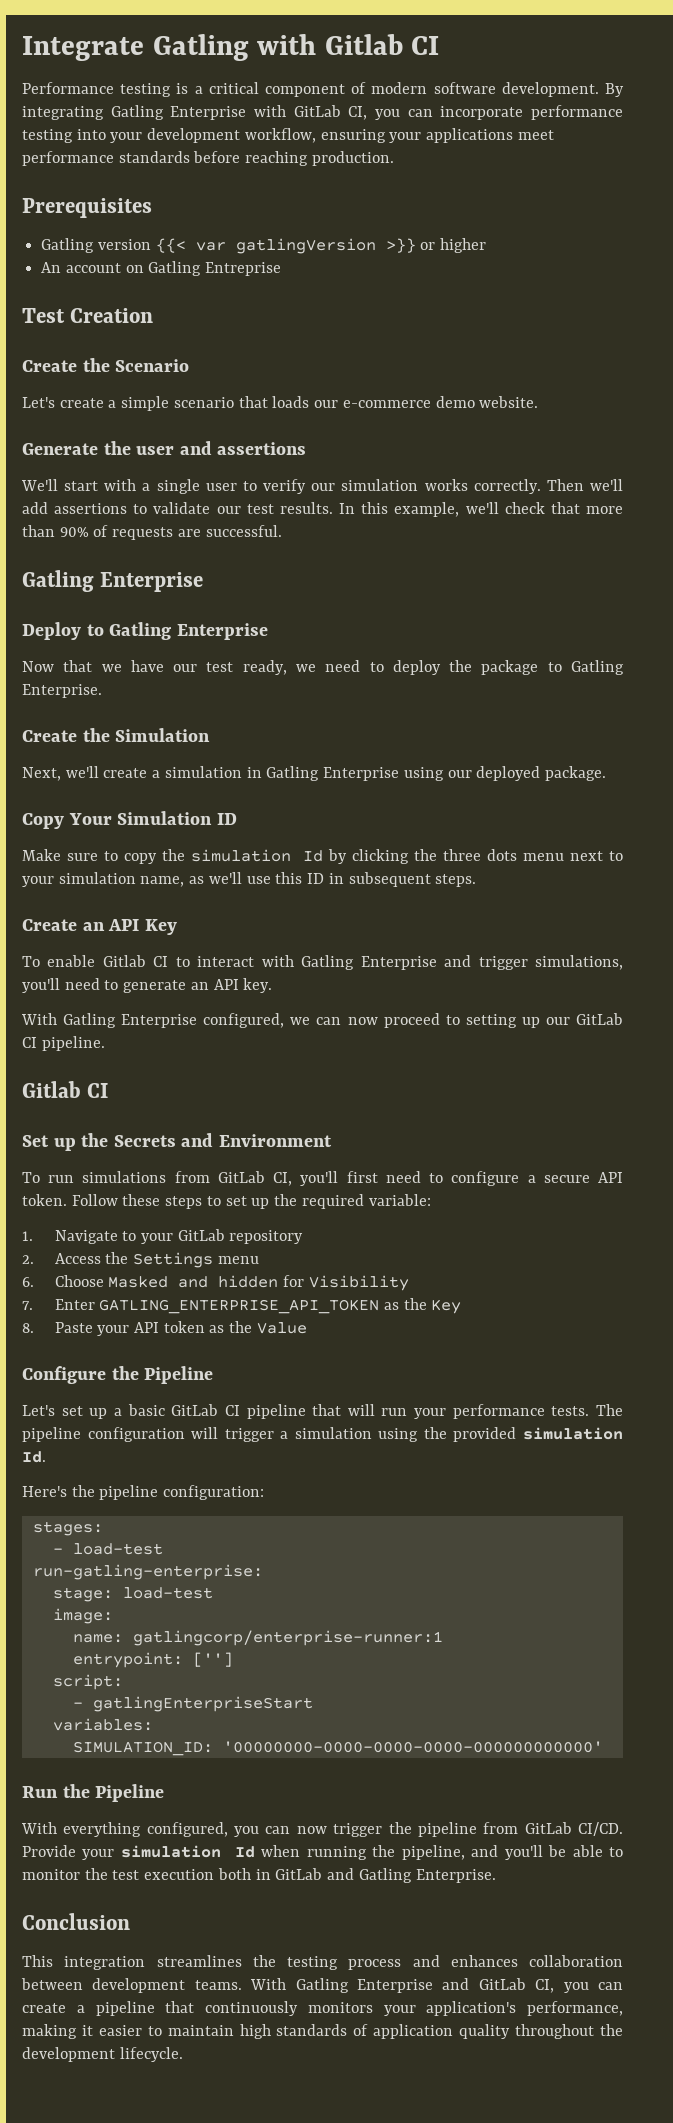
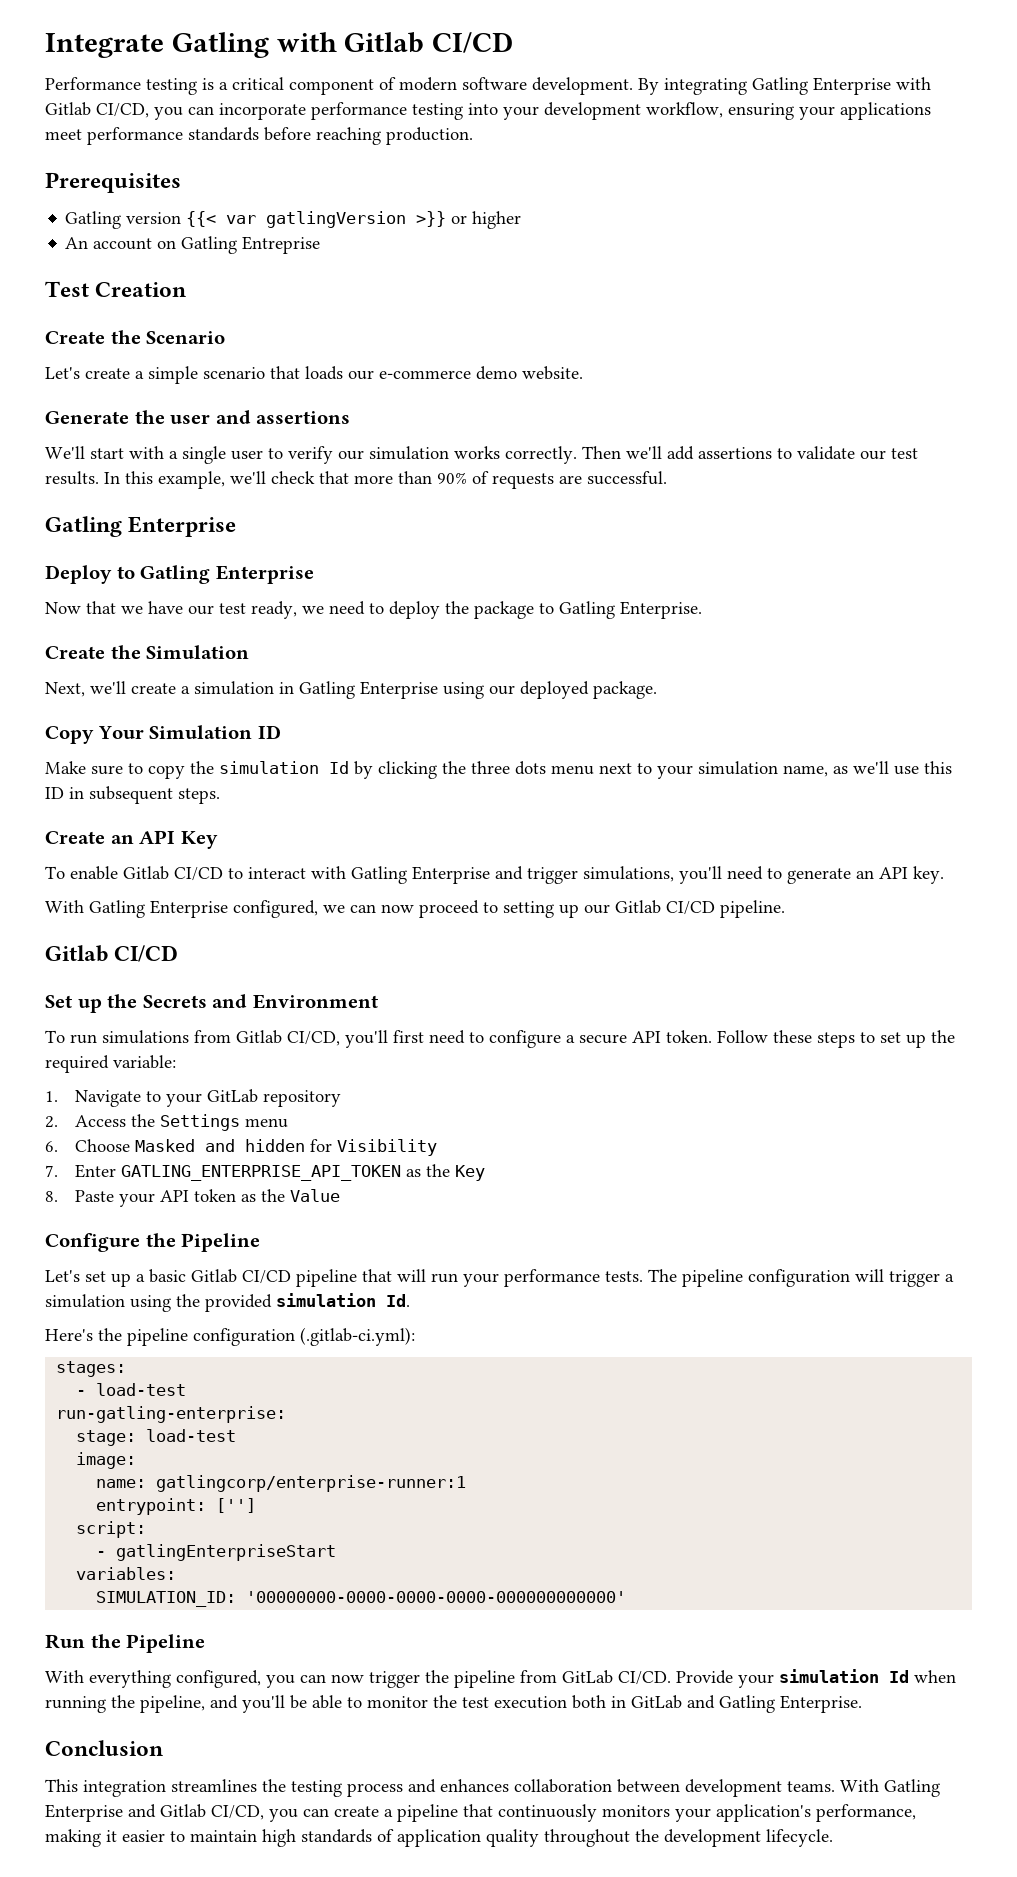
[411,36,440,55] CI -> [432,32,514,53] CI/CD
[293,105,368,120] GitLab CI, -> [45,102,149,118] Gitlab CI/CD,
[153,956,169,967] CI -> [174,867,223,881] CI/CD
[576,1013,623,1025] [22,1037,37,1048] GitLab CI -> [615,900,715,915] Gitlab CI/CD
[87,1083,109,1098] CI -> [114,945,179,962] CI/CD
[217,1171,293,1186] GitLab CI, -> [236,1030,340,1046] Gitlab CI/CD,
[171,1404,240,1416] GitLab CI -> [191,1269,291,1284] Gitlab CI/CD
[163,1485,265,1500] configuration: -> [193,1327,415,1346] configuration (.gitlab-ci.yml):
[478,1978,555,1993] GitLab CI, -> [160,1804,264,1820] Gitlab CI/CD,

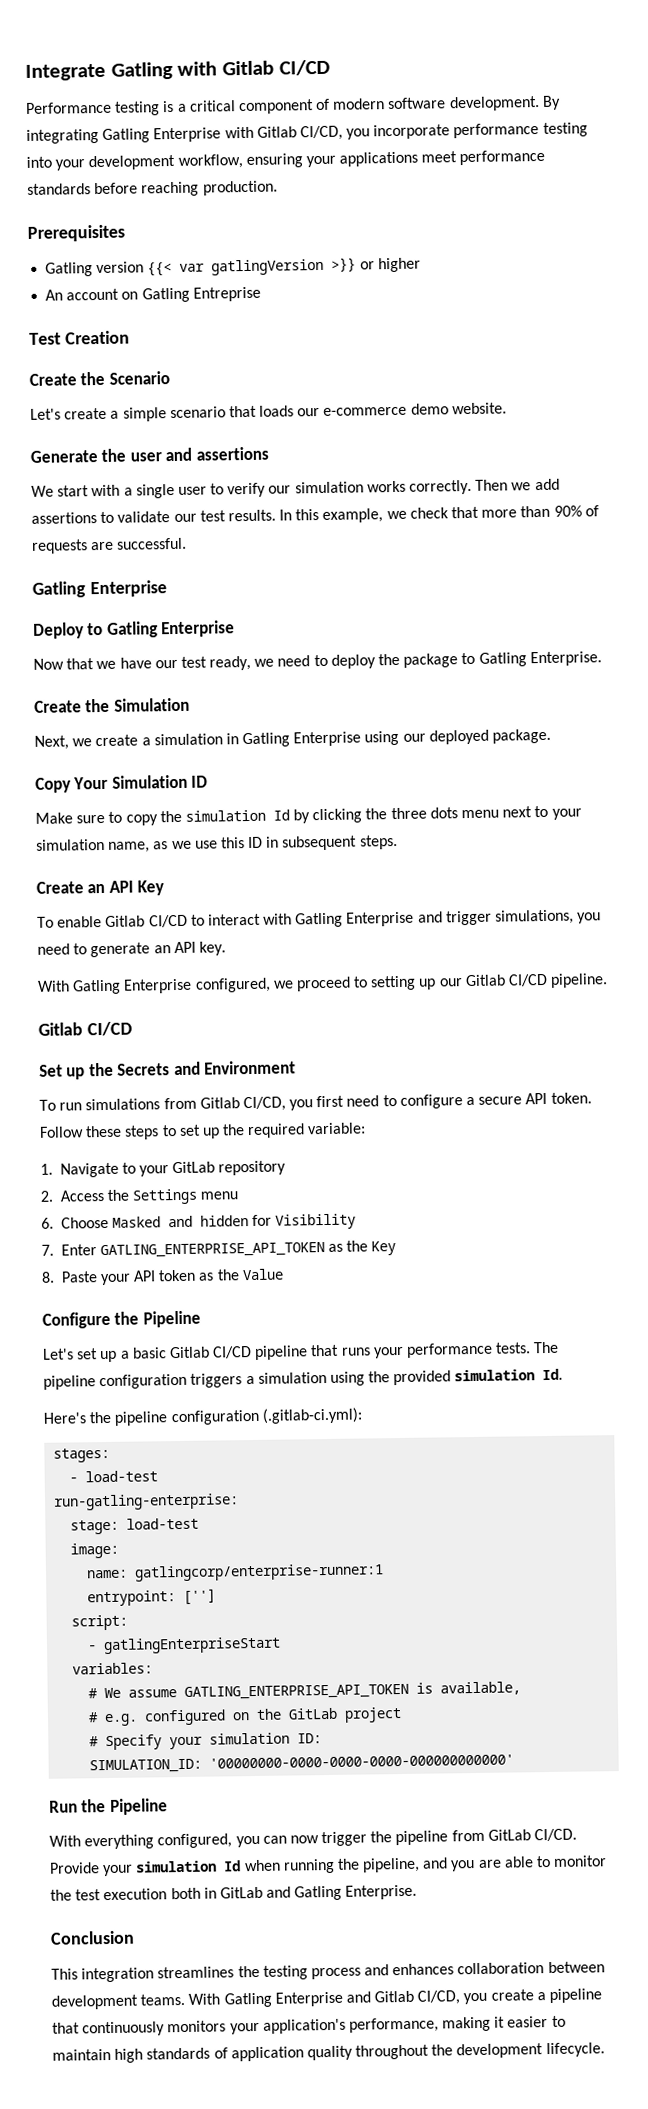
[188,106,214,115] can -> (371, 134) none
[45,446,85,459] We'll -> [31,485,54,497] We
[626,446,662,459] we'll -> [511,482,532,491] we
[230,471,266,484] we'll -> [386,510,407,520] we
[90,681,126,694] we'll -> [72,738,93,747] we
[853,761,889,774] we'll -> [171,840,192,850] we
[679,866,722,884] you'll -> [577,912,602,924] you
[350,904,414,913] can now -> (294, 984) none
[345,1030,388,1048] you'll -> [289,1099,314,1111] you
[397,1269,458,1283] will run -> [340,1347,371,1356] runs
[855,1269,940,1287] will trigger -> [190,1373,243,1388] triggers
(177, 1573) none -> [88,1681,522,1700] [88,1707,403,1727] [89,1732,323,1751] // # We assume GATLING_ENTERPRISE_API_TOKEN is available, // # e.g. configured on the GitLab project // # Specify your simulation ID:
[242,1695,307,1713] you'll be -> [450,1859,502,1872] you are
[303,1808,329,1817] can -> (488, 1998) none

